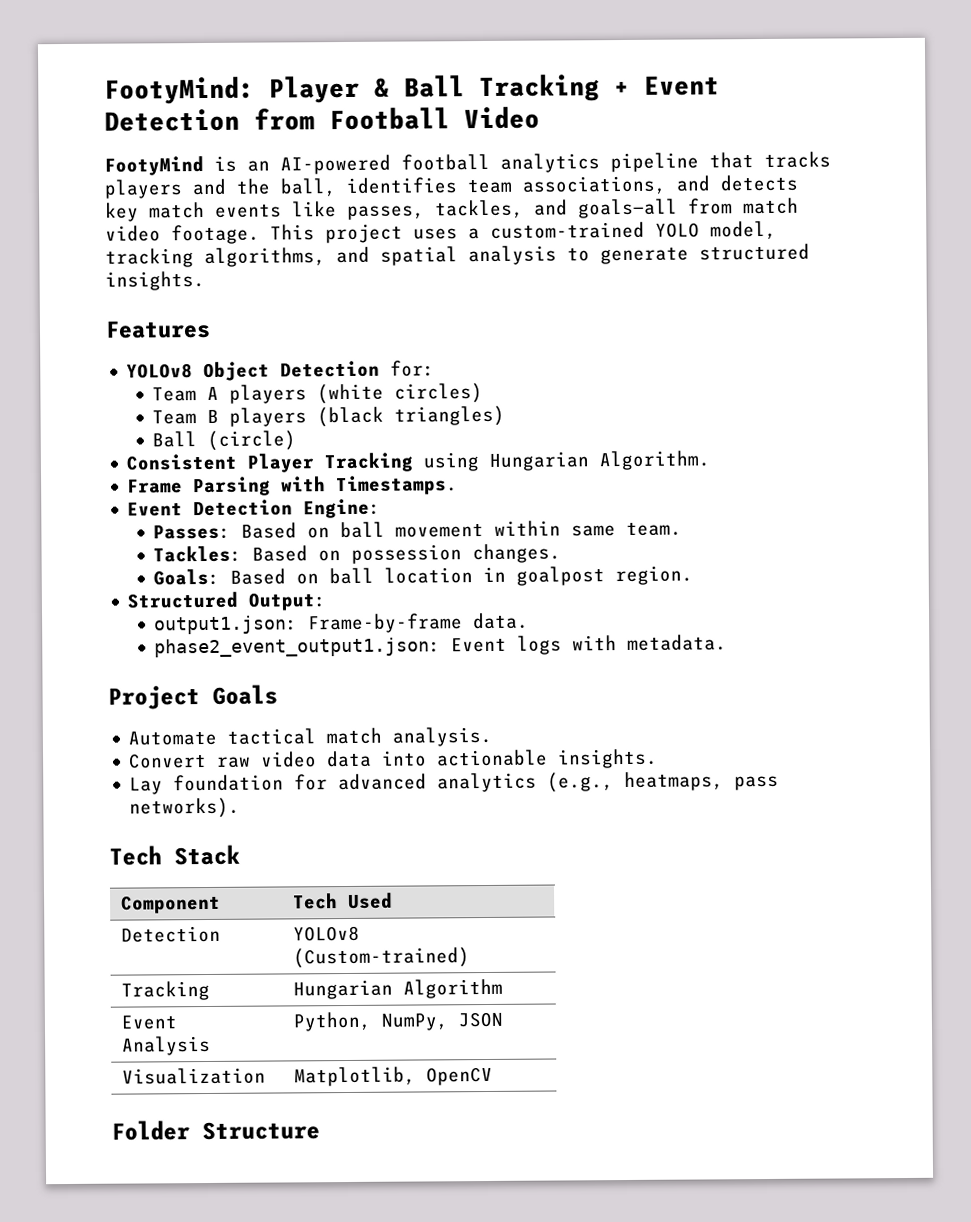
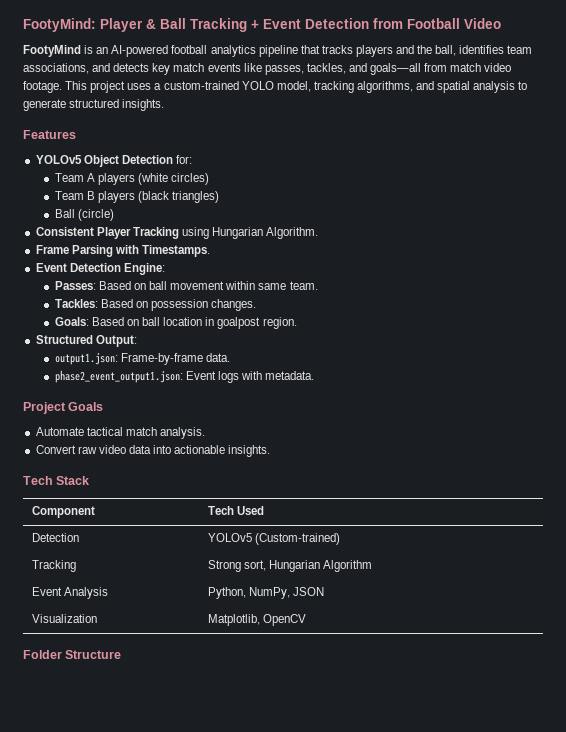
[126,363,194,379] YOLOv8 -> [35,155,82,164] YOLOv5
[129,771,780,795] [129,797,241,819] // Lay foundation for advanced analytics (e.g., heatmaps, pass networks). -> (271, 451) none
[293,925,361,942] YOLOv8 -> [207,533,252,542] YOLOv5
(211, 990) none -> [207,560,266,572] Strong sort,

